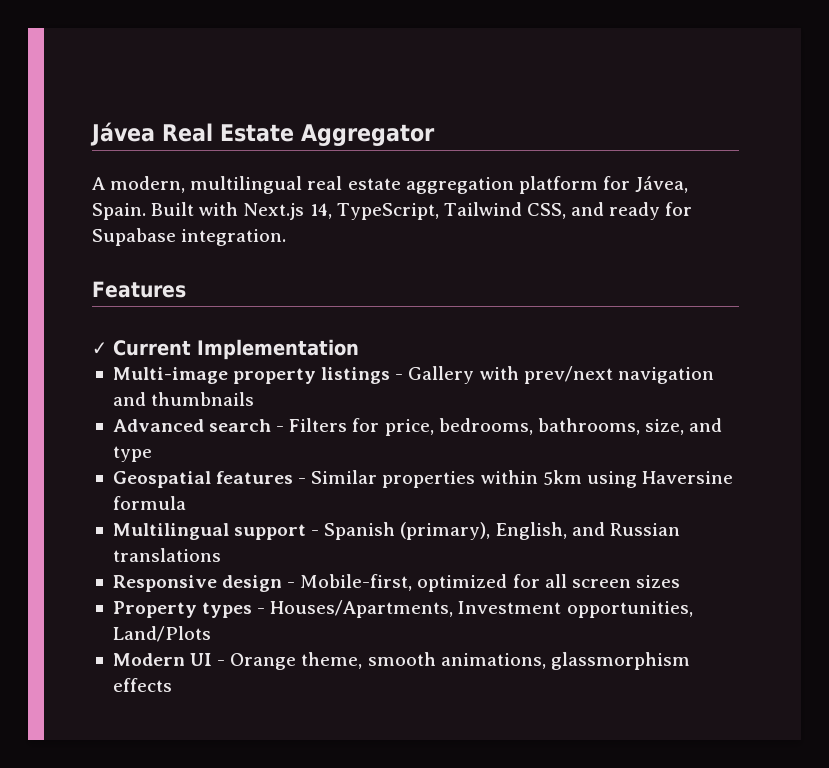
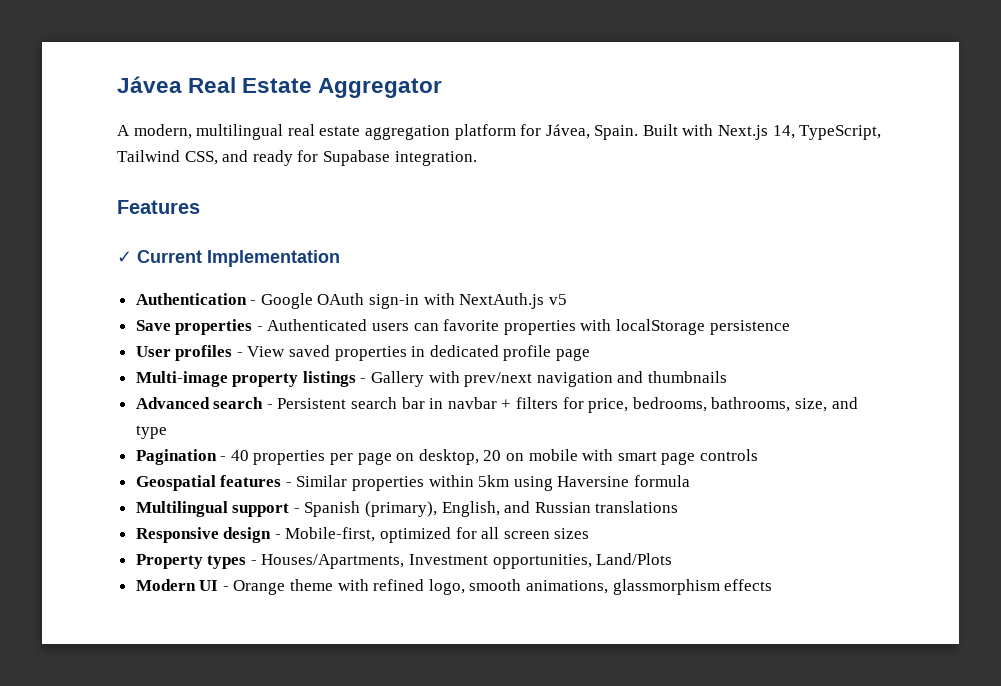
(359, 349) none -> [135,293,567,309] [135,319,790,335] [135,345,591,361] // Authentication - Google OAuth sign-in with NextAuth.js v5 // Save properties - Authenticated users can favorite properties with localStorage persistence // User profiles - View saved properties in dedicated profile page
[289,418,348,432] Filters -> [277,397,559,409] Persistent search bar in navbar + filters
(152, 454) none -> [135,449,758,465] // Pagination - 40 properties per page on desktop, 20 on mobile with smart page controls
[301,652,363,669] theme, -> [290,579,465,595] theme with refined logo,

